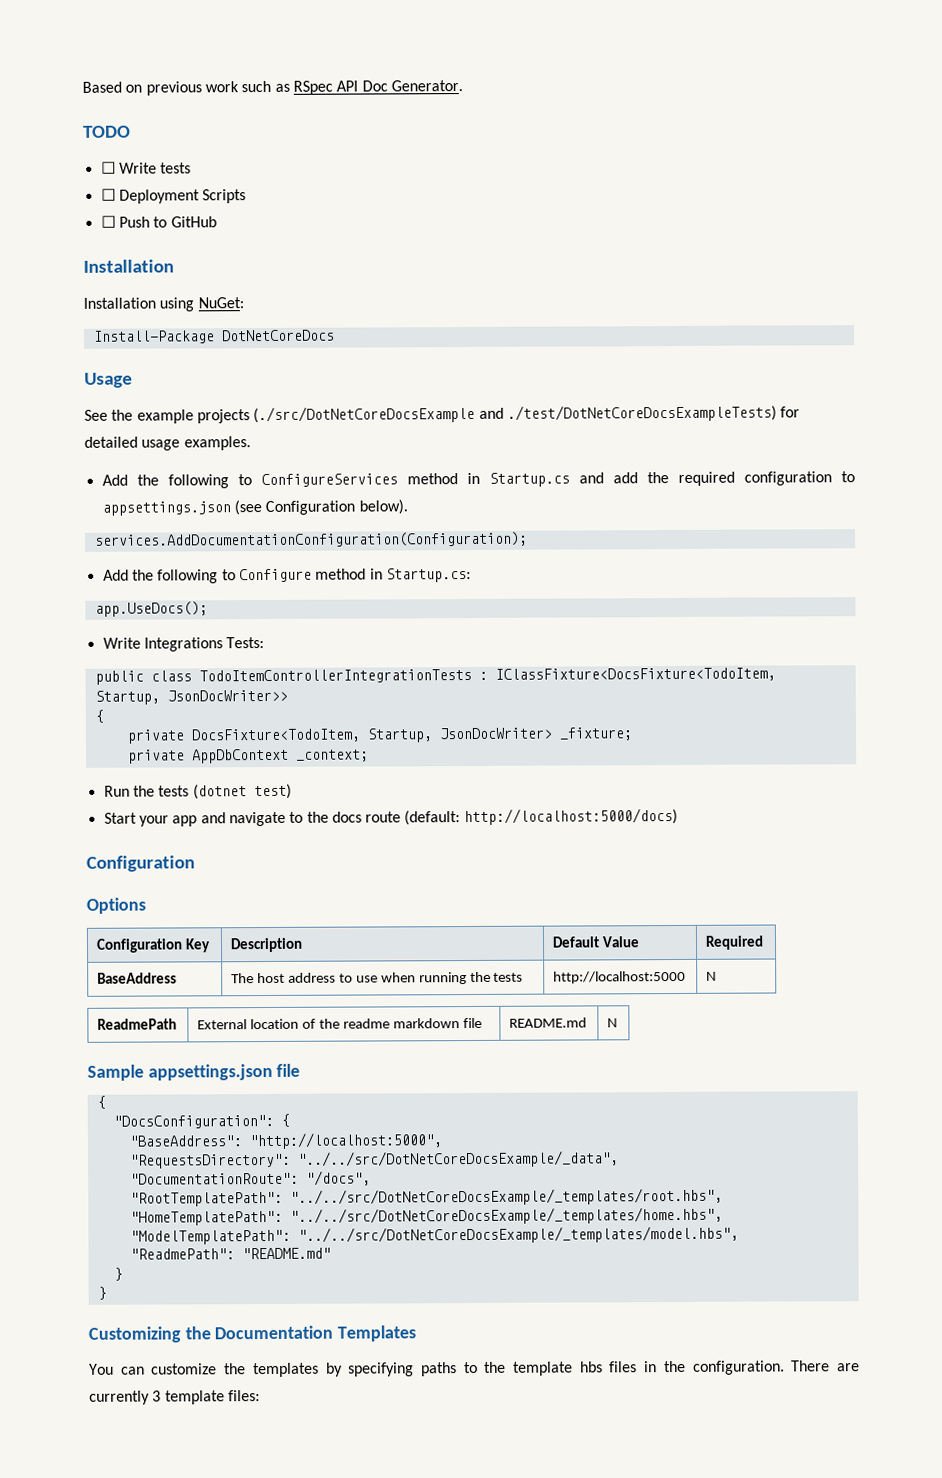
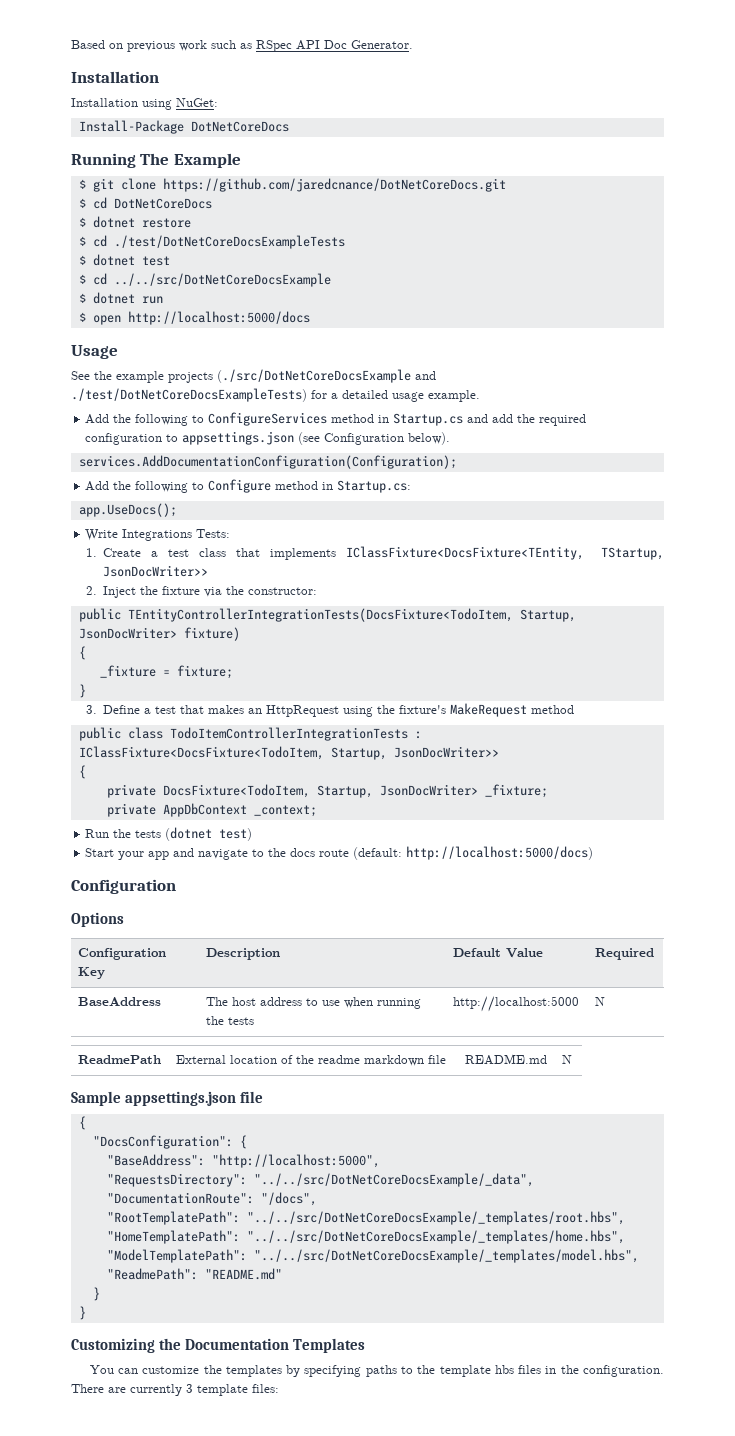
[82,125,131,138] [100,161,192,174] [100,188,247,204] [100,215,217,228] // TODO // ☐ Write tests // ☐ Deployment Scripts // ☐ Push to GitHub -> (413, 44) none
(335, 335) none -> [71,153,241,168] [78,178,506,192] [78,197,212,209] [78,216,191,228] [78,235,345,249] [78,254,170,266] [78,273,331,287] [78,292,163,304] [78,311,310,325] // Running The Example // $ git clone https://github.com/jaredcnance/DotNetCoreDocs.git // $ cd DotNetCoreDocs // $ dotnet restore // $ cd ./test/DotNetCoreDocsExampleTests // $ dotnet test // $ cd ../../src/DotNetCoreDocsExample // $ dotnet run // $ open http://localhost:5000/docs
(801, 412) none -> [331,393,338,399] a
[183,436,251,451] examples. -> [428,390,480,402] example.
(265, 643) none -> [85,546,664,560] [103,565,209,577] [85,586,318,598] [78,608,576,622] [78,627,240,641] [78,646,86,660] [99,665,233,679] [78,684,86,698] [85,703,575,717] // 1. Create a test class that implements IClassFixture<DocsFixture<TEntity, TStartup, JsonDocWriter>> // 2. Inject the fixture via the constructor: // public TEntityControllerIntegrationTests(DocsFixture<TodoItem, Startup, JsonDocWriter> fixture) // { // _fixture = fixture; // } // 3. Define a test that makes an HttpRequest using the fixture's MakeRequest method

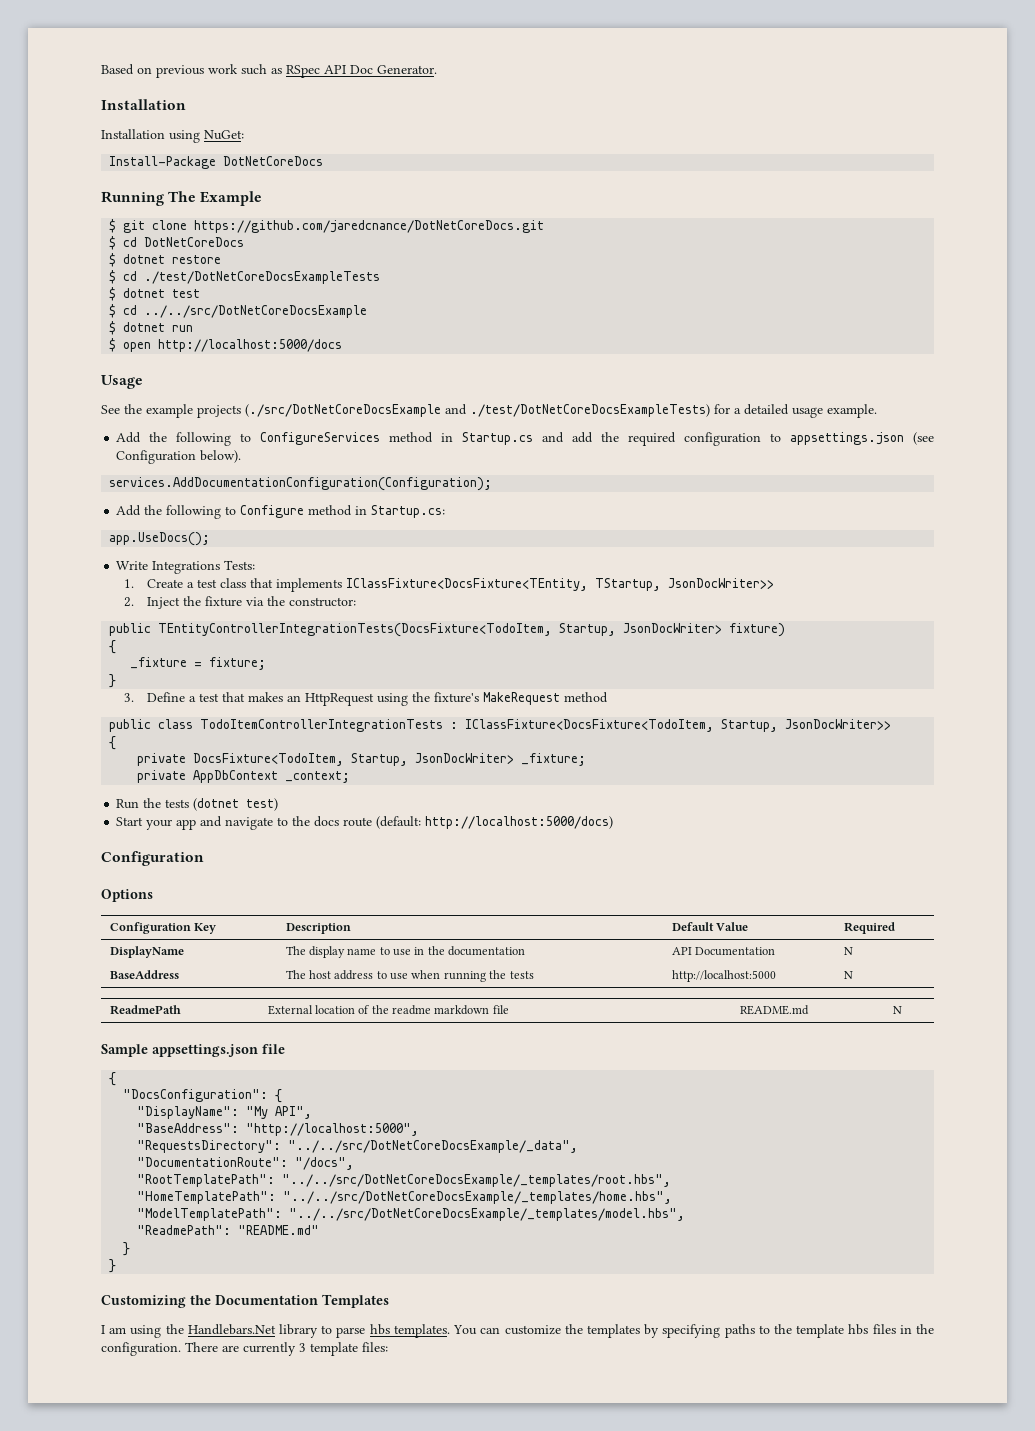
(655, 954) none -> [109,946,184,958] [285,946,526,958] [671,947,775,956] [843,947,853,955] // DisplayName | The display name to use in the documentation | API Documentation | N
(247, 1142) none -> [137,1106,313,1119] // "DisplayName": "My API",
(366, 1345) none -> [101,1324,450,1338] I am using the Handlebars.Net library to parse hbs templates.

